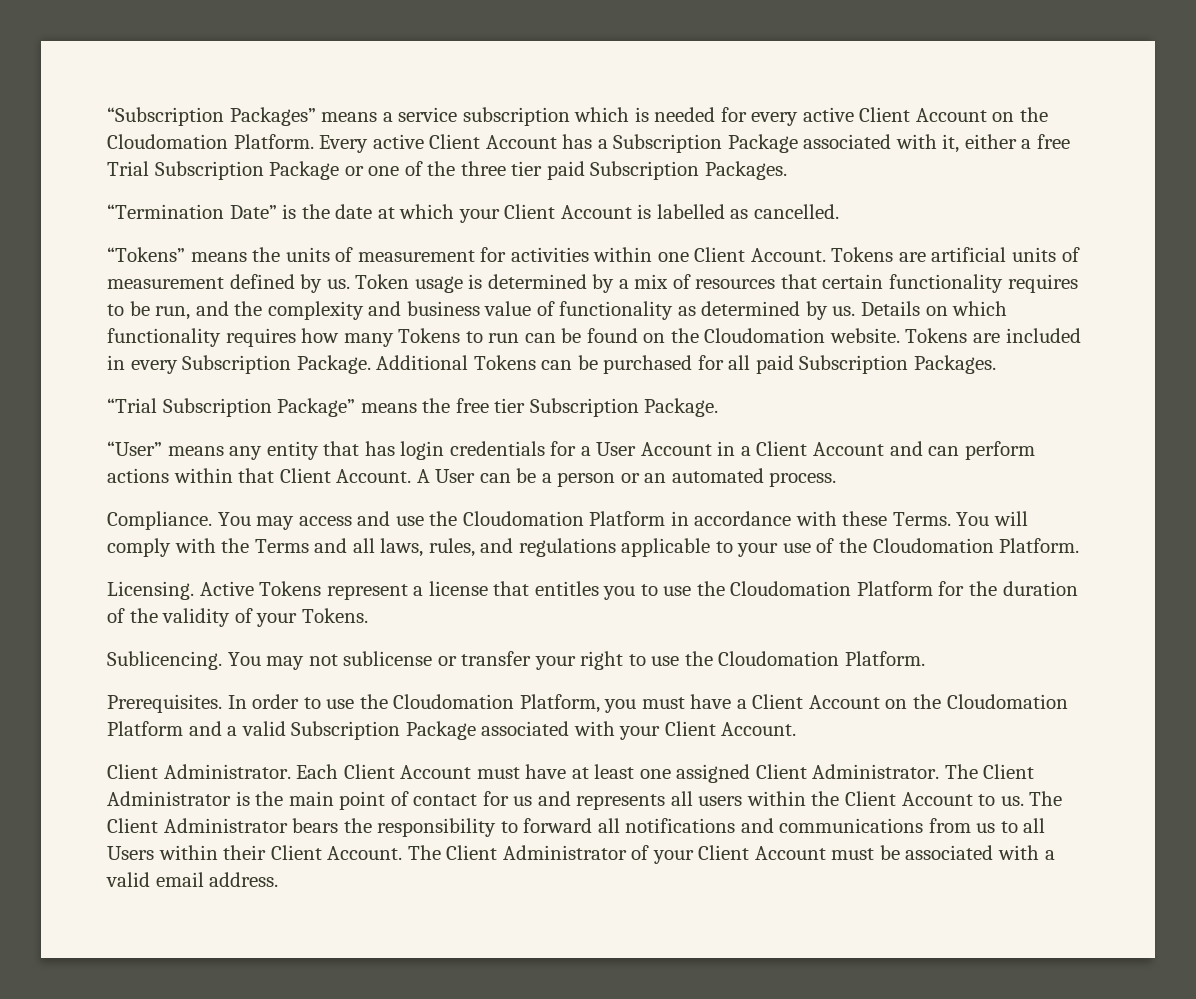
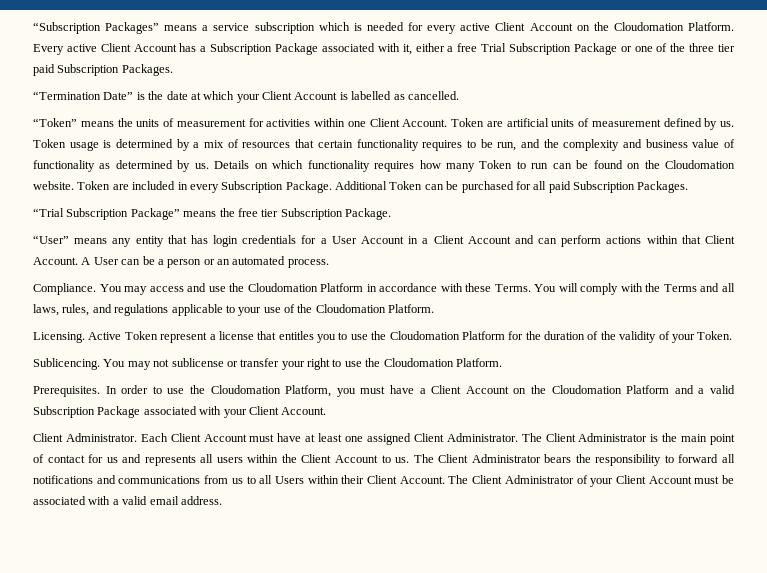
[107,247,185,262] “Tokens” -> [33,118,77,127] “Token”
[831,247,894,262] Tokens -> [451,118,484,127] Token
[398,328,461,343] Tokens -> [479,160,513,169] Token
[905,328,968,343] Tokens -> [77,181,111,190] Token
[473,355,536,370] Tokens -> [389,181,423,190] Token
[259,581,322,596] Tokens -> [124,331,158,340] Token
[301,608,368,623] Tokens. -> [697,331,733,340] Token.

